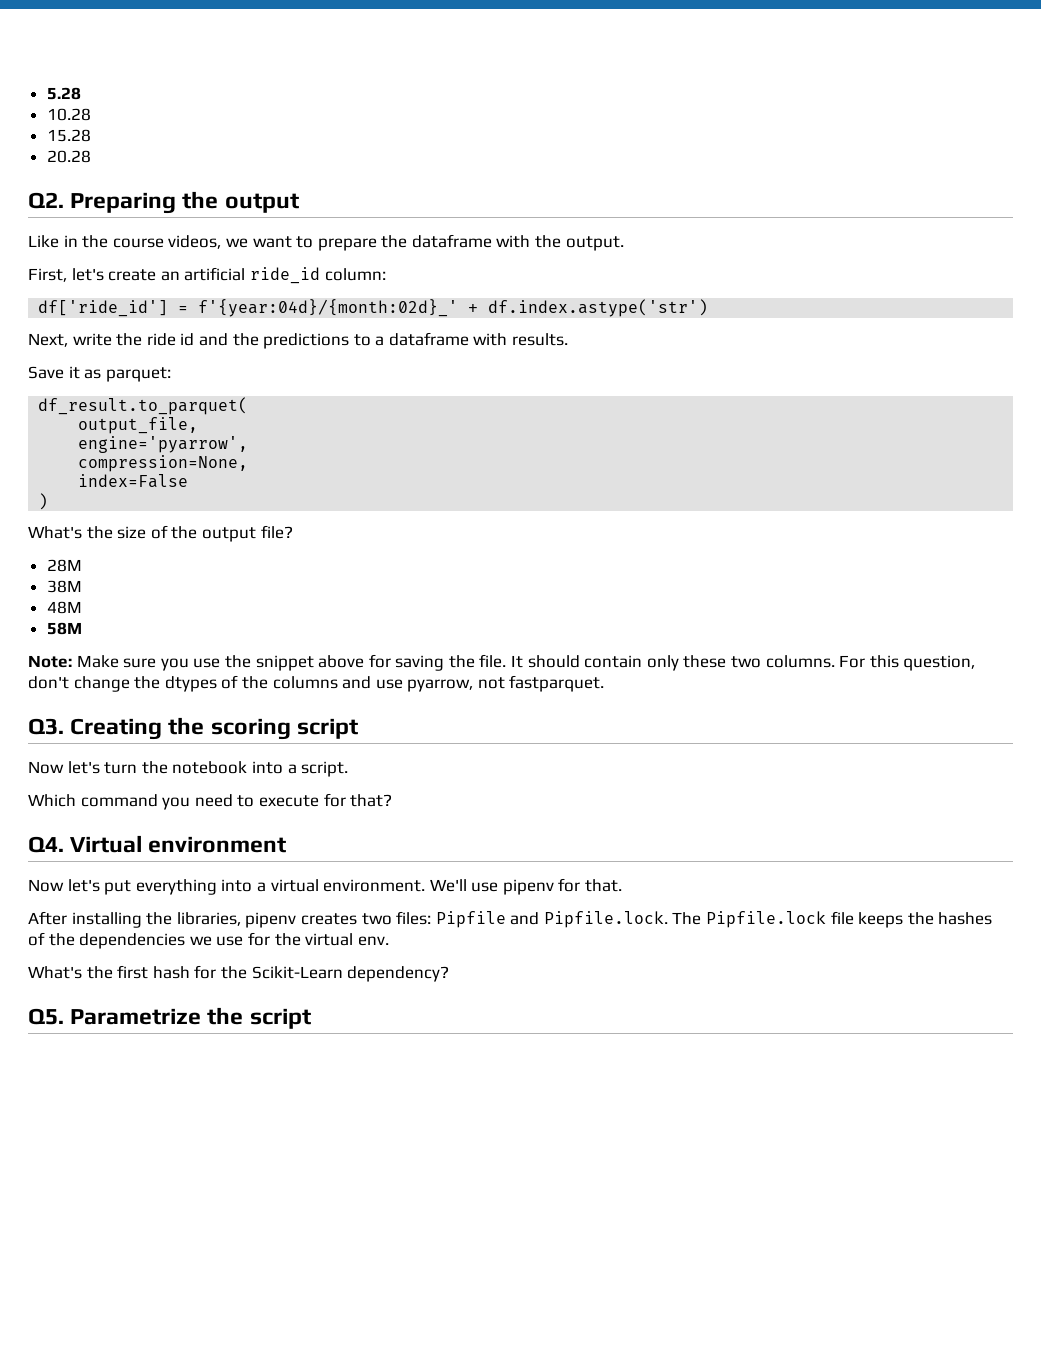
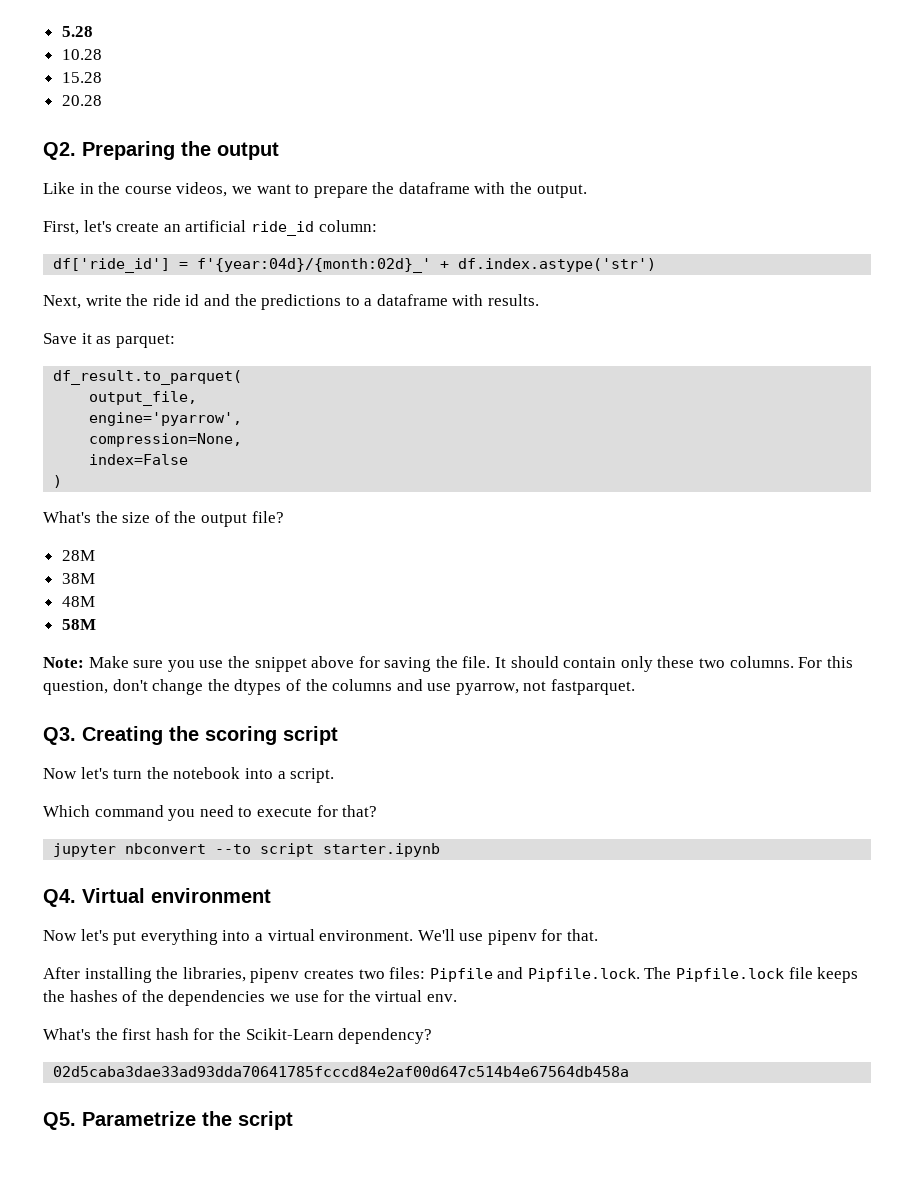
(393, 800) none -> [53,843,441,857] // jupyter nbconvert --to script starter.ipynb
(450, 974) none -> [53,1066,630,1077] // 02d5caba3dae33ad93dda70641785fcccd84e2af00d647c514b4e67564db458a

